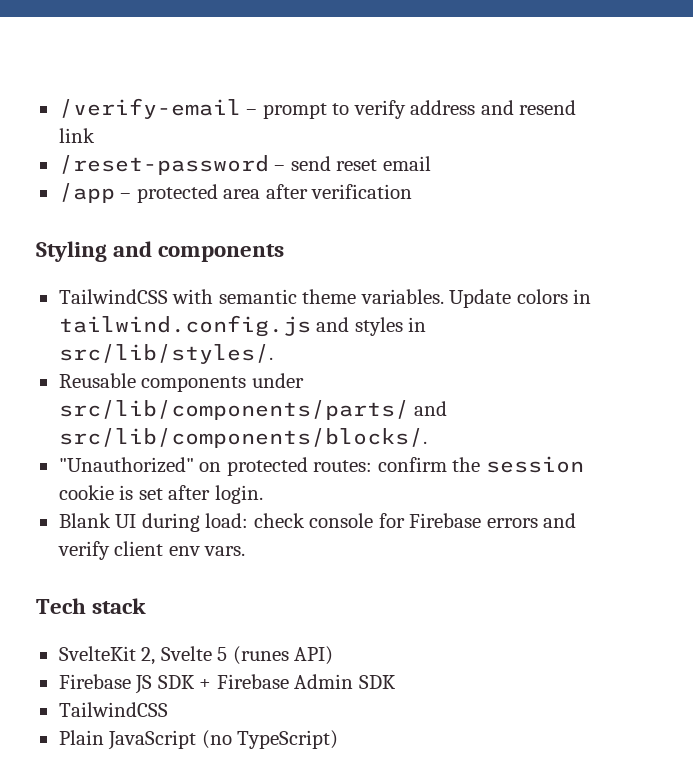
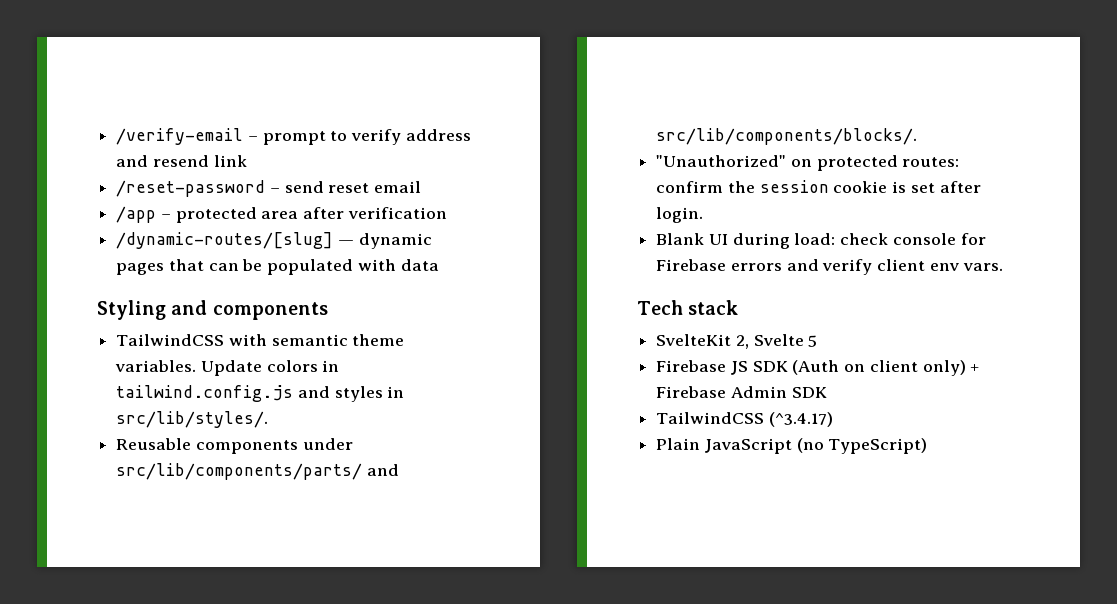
(413, 191) none -> [116,232,432,249] [116,259,439,275] // /dynamic-routes/[slug] — dynamic pages that can be populated with data
[232,646,334,665] (runes API) -> (818, 341) none
(195, 682) none -> [792,360,966,376] (Auth on client only)
(168, 709) none -> [768,412,833,427] (^3.4.17)

